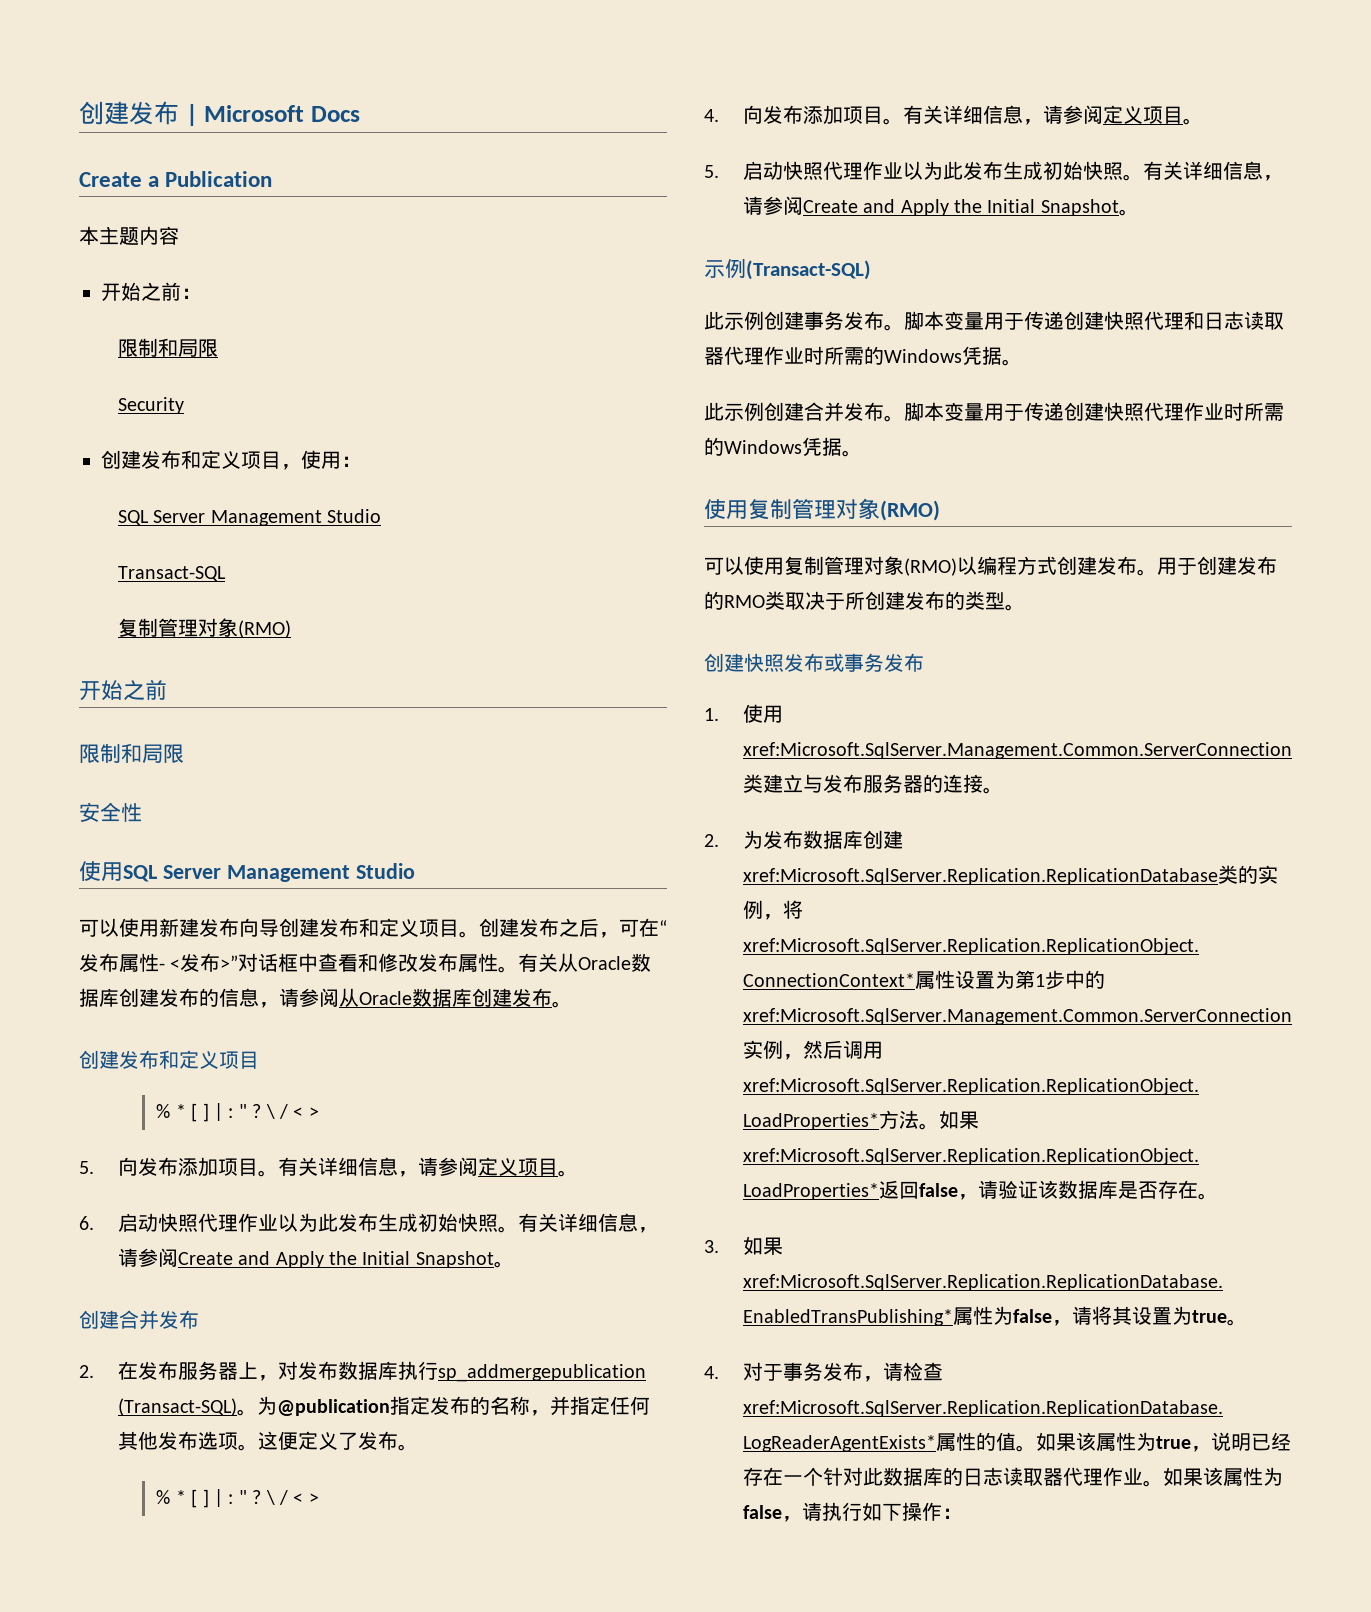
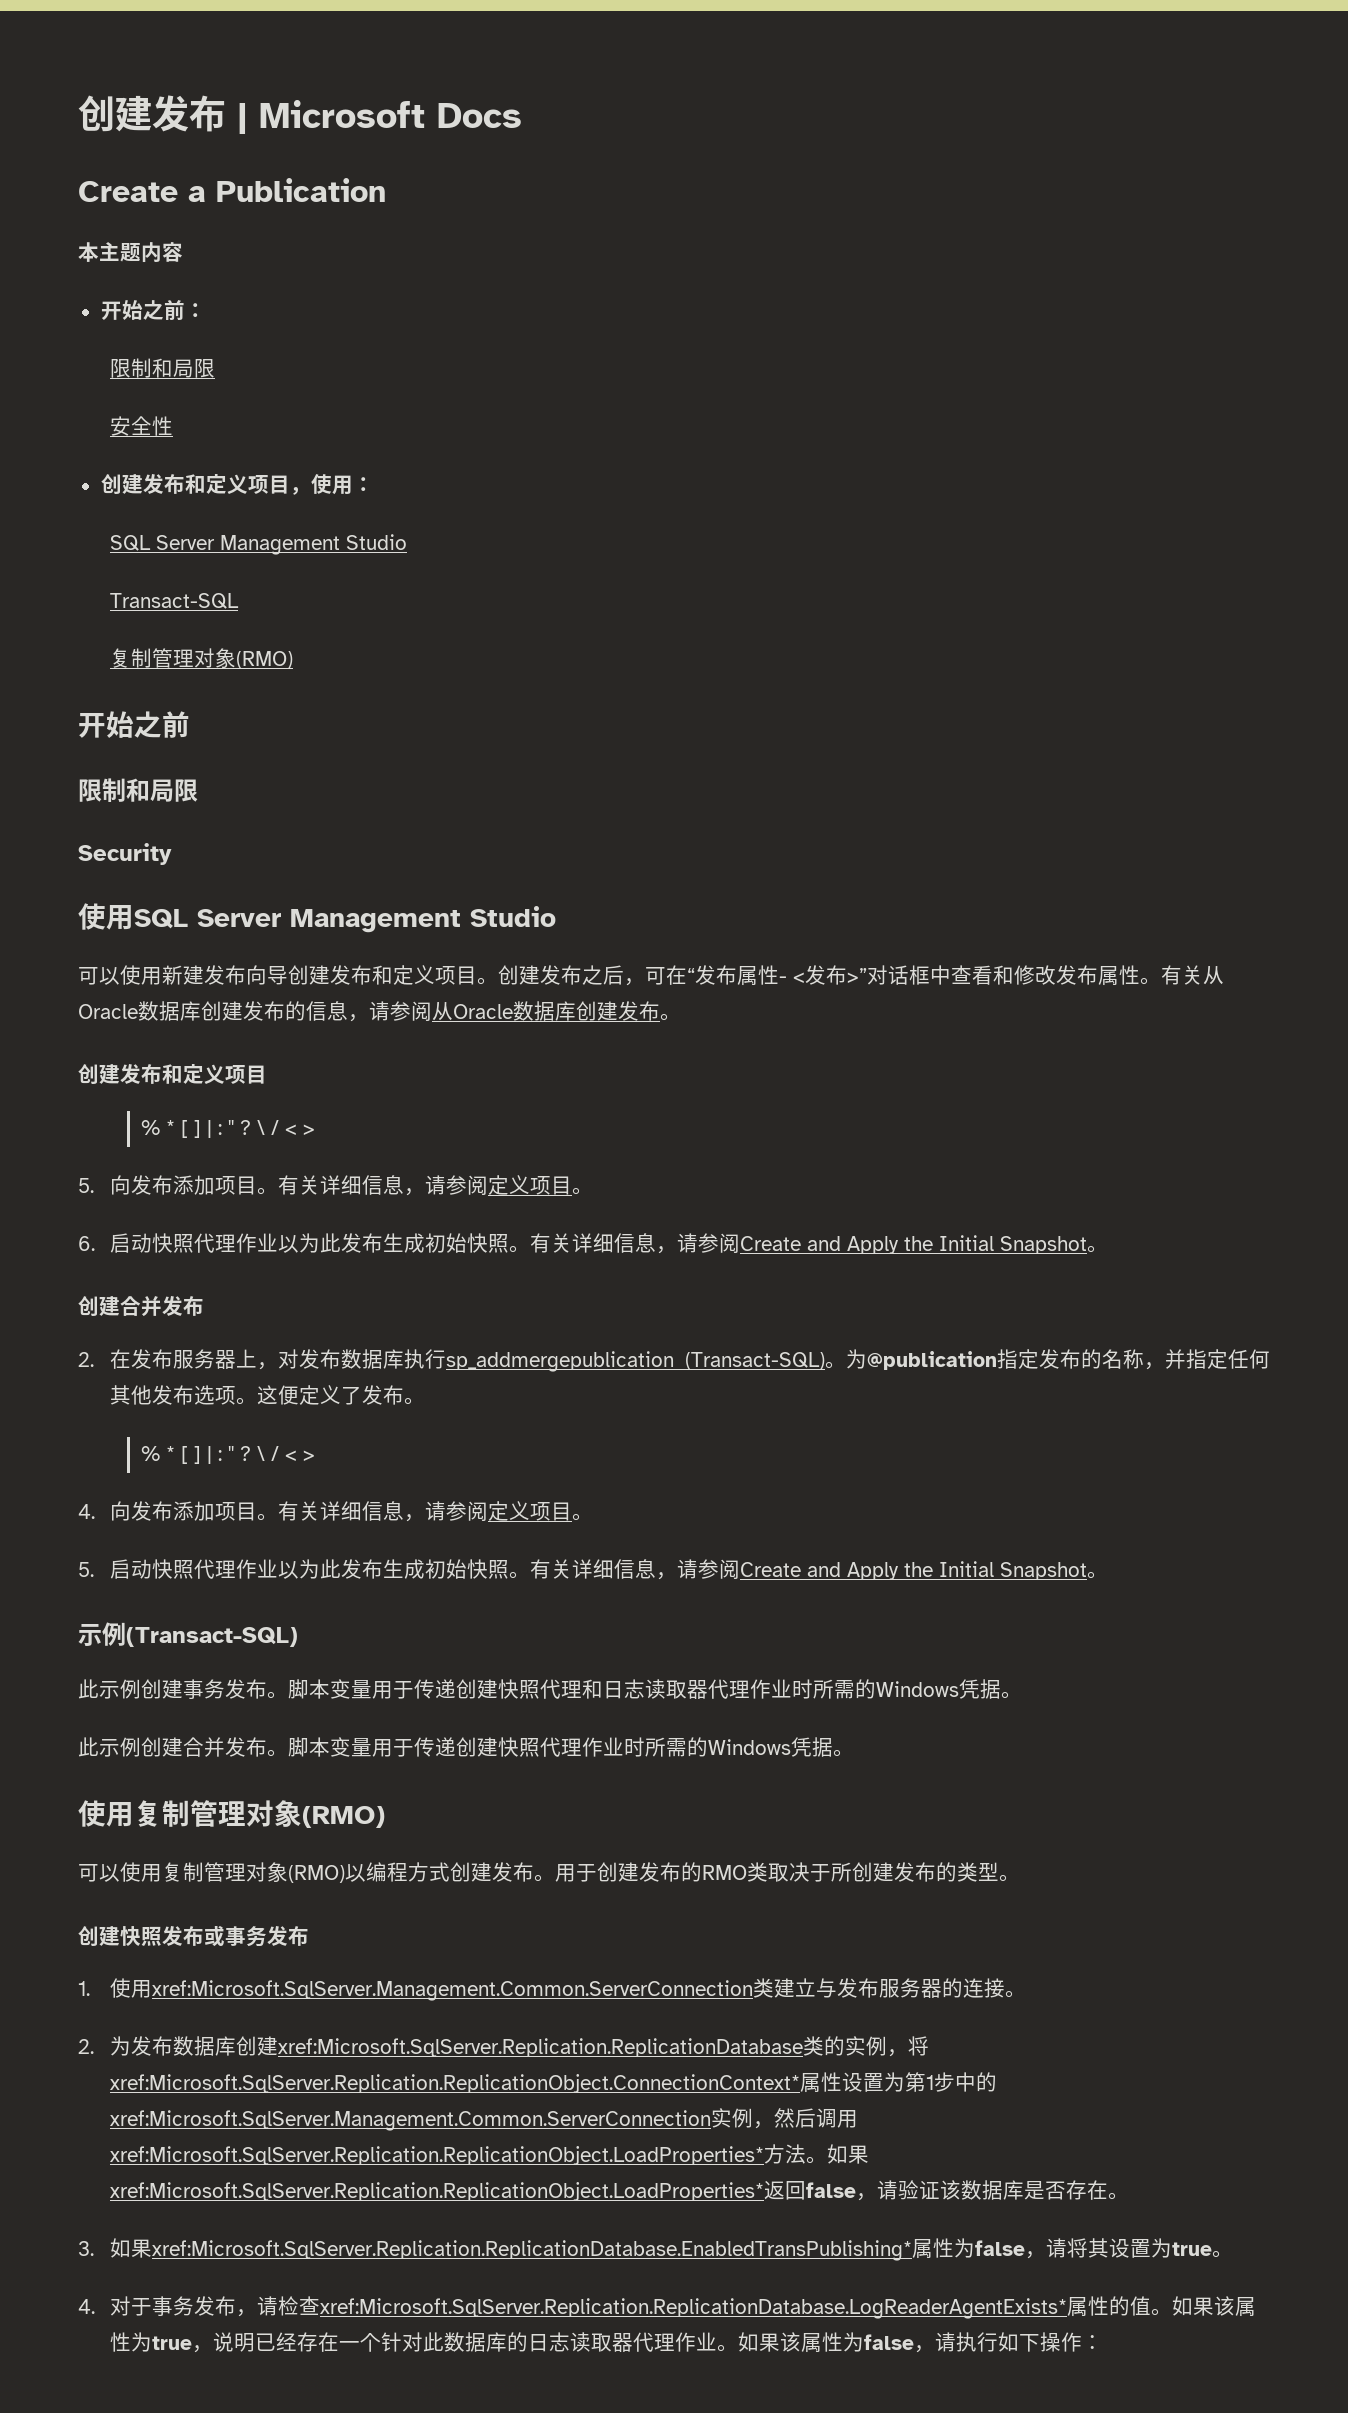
[117,397,184,414] Security -> [109,416,173,436] 安全性
[79,802,142,822] 安全性 -> [78,843,172,865] Security

